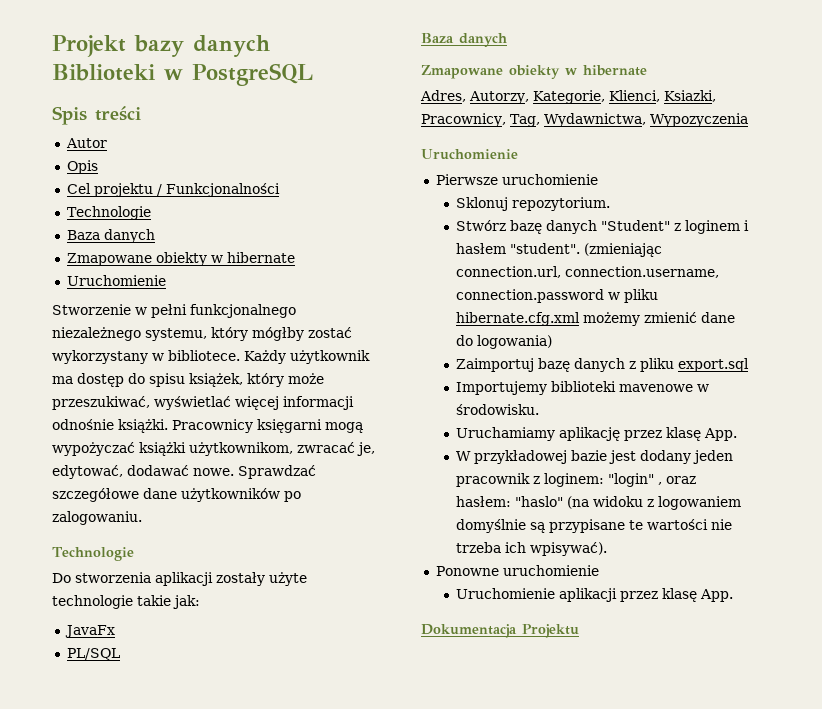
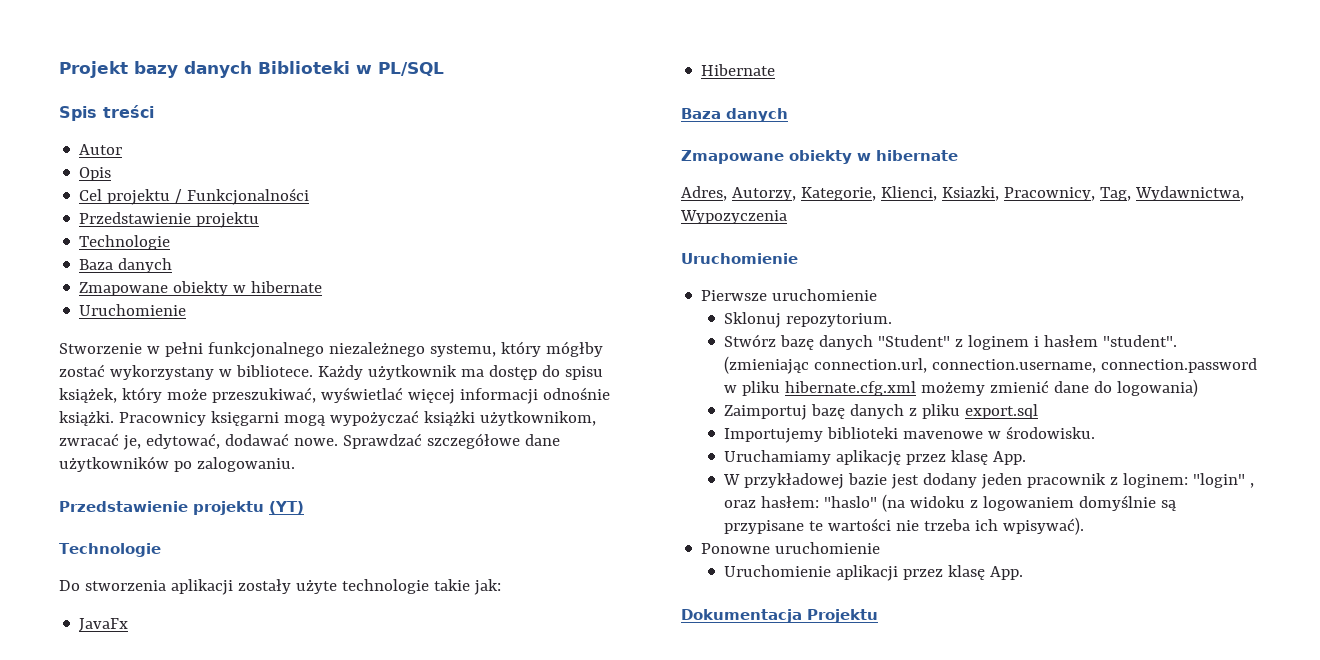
[192,63,313,86] PostgreSQL -> [378,62,444,76] PL/SQL
(280, 190) none -> [79,212,260,228] // Przedstawienie projektu
(142, 518) none -> [59,501,304,515] // Przedstawienie projektu (YT)
[66,648,120,660] PL/SQL -> [701,64,776,76] Hibernate

